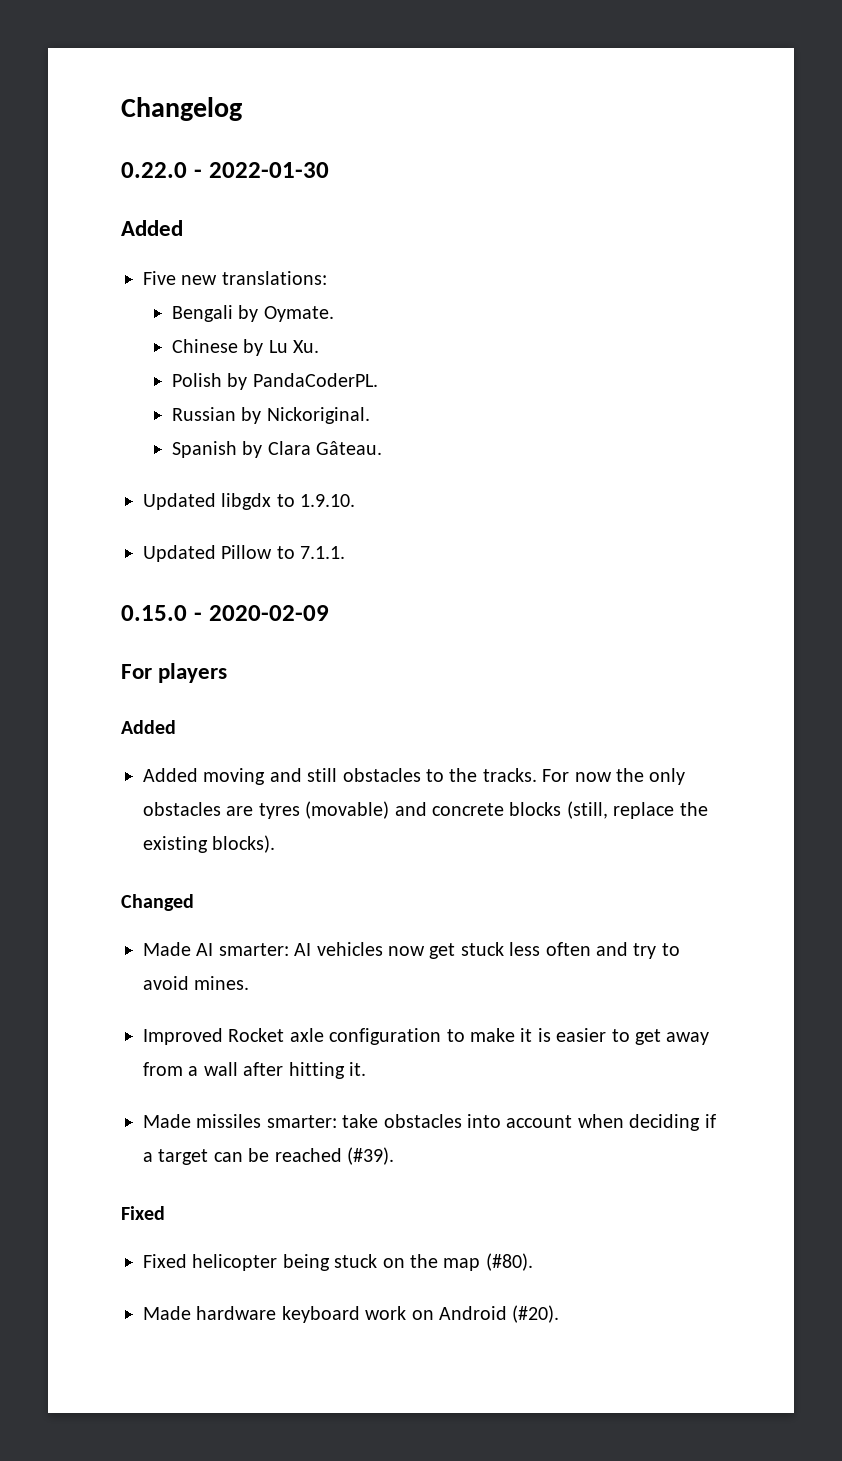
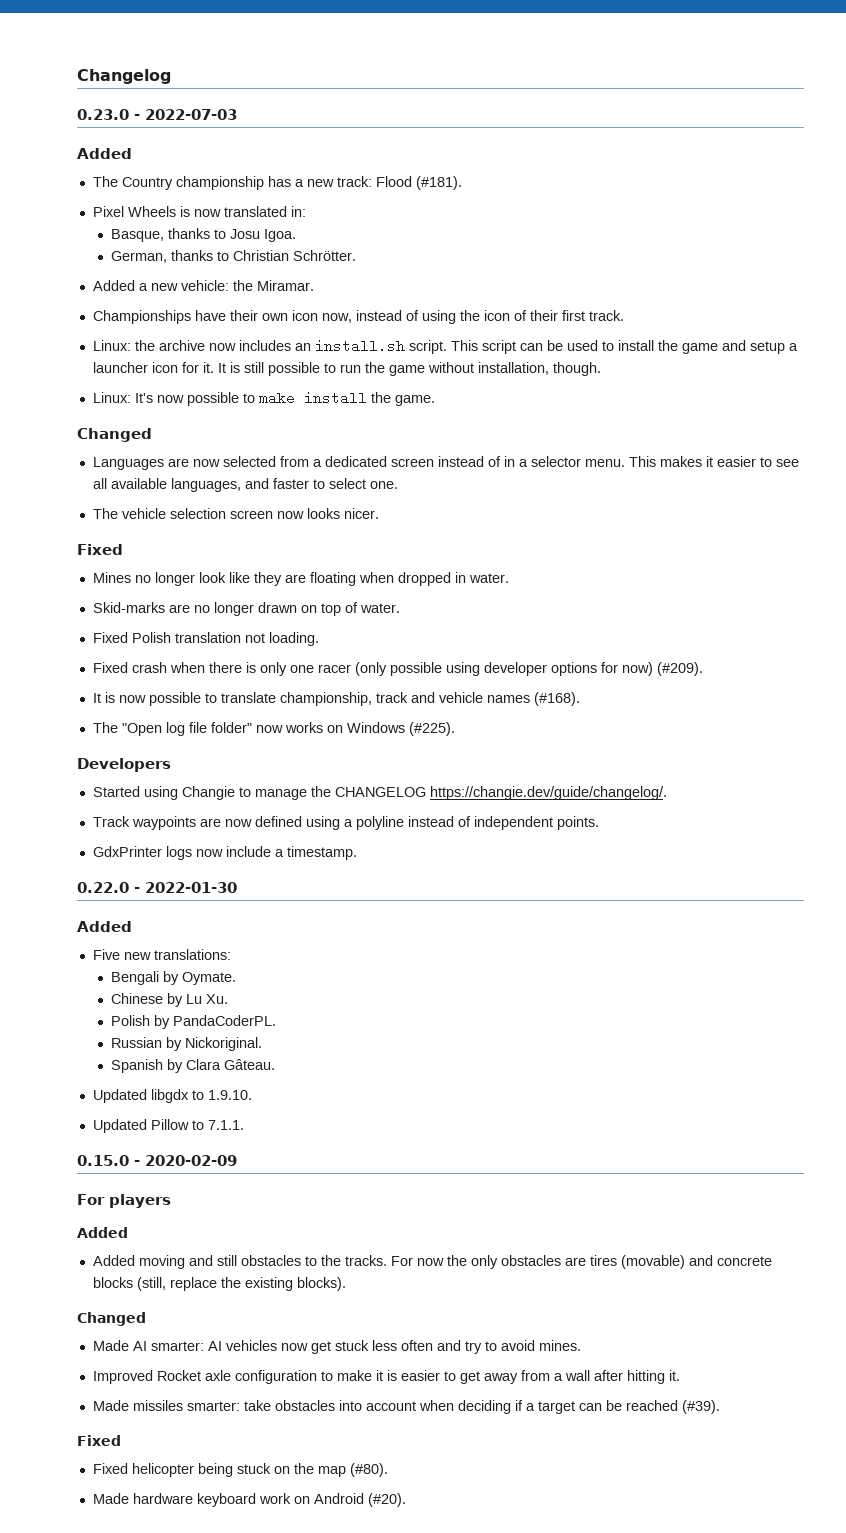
(242, 109) none -> [77,109,237,120] [77,148,132,159] [92,176,462,190] [92,206,306,217] [111,228,297,242] [111,250,357,263] [92,280,314,291] [92,310,624,324] [92,339,798,354] [92,362,601,376] [92,391,435,406] [77,428,152,442] [92,456,799,470] [92,478,398,492] [92,508,379,519] [77,544,123,555] [92,572,509,586] [92,602,400,616] [92,632,319,646] [92,662,703,676] [92,692,580,706] [92,722,455,736] [77,758,171,772] [92,786,667,800] [92,816,599,830] [92,846,357,860] // 0.23.0 - 2022-07-03 // Added // The Country championship has a new track: Flood (#181). // Pixel Wheels is now translated in: // Basque, thanks to Josu Igoa. // German, thanks to Christian Schrötter. // Added a new vehicle: the Miramar. // Championships have their own icon now, instead of using the icon of their first track. // Linux: the archive now includes an install.sh script. This script can be used to install the game and setup a launcher icon for it. It is still possible to run the game without installation, though. // Linux: It's now possible to make install the game. // Changed // Languages are now selected from a dedicated screen instead of in a selector menu. This makes it easier to see all available languages, and faster to select one. // The vehicle selection screen now looks nicer. // Fixed // Mines no longer look like they are floating when dropped in water. // Skid-marks are no longer drawn on top of water. // Fixed Polish translation not loading. // Fixed crash when there is only one racer (only possible using developer options for now) (#209). // It is now possible to translate championship, track and vehicle names (#168). // The "Open log file folder" now works on Windows (#225). // Developers // Started using Changie to manage the CHANGELOG https://changie.dev/guide/changelog/. // Track waypoints are now defined using a polyline instead of independent points. // GdxPrinter logs now include a timestamp.
[258,803,300,819] tyres -> [589,1255,617,1266] tires

